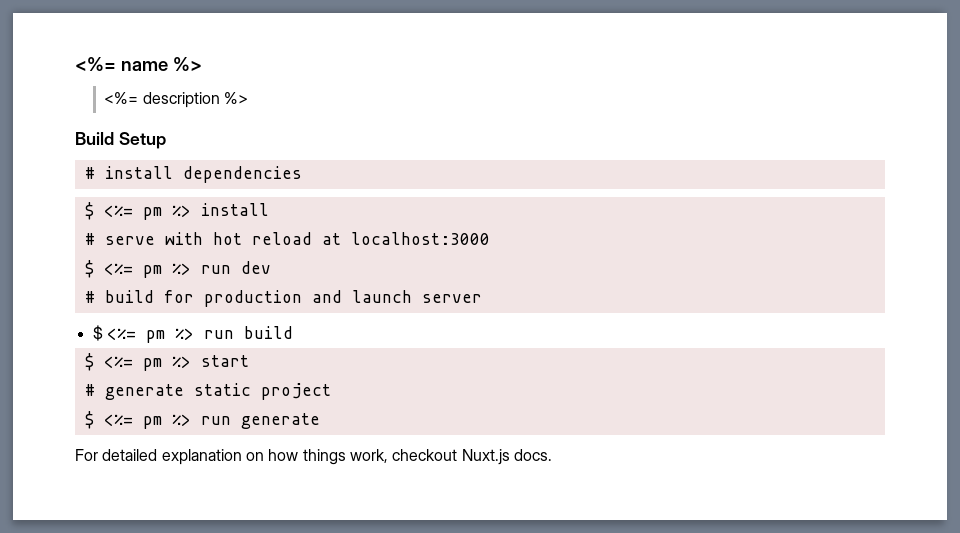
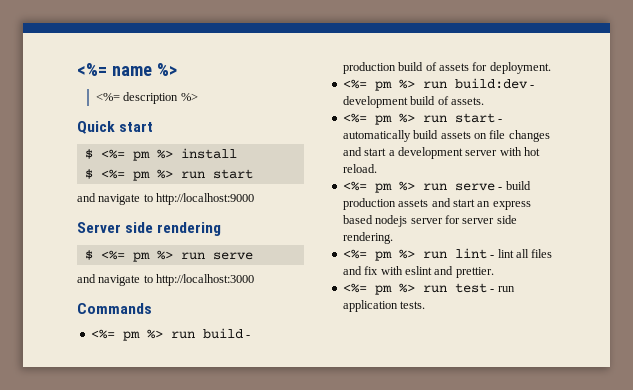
[75,132,166,149] [84,166,302,183] Build Setup // # install dependencies -> [77,121,154,134] Quick start
[84,232,490,245] [84,260,271,278] [84,290,482,307] [92,325,103,341] # serve with hot reload at localhost:3000 // $ <%= pm %> run dev // # build for production and launch server // $ -> [84,169,253,181] [77,193,255,205] [77,222,222,236] [84,250,253,262] [77,274,255,286] [77,303,152,314] $ <%= pm %> run start // and navigate to http://localhost:9000 // Server side rendering // $ <%= pm %> run serve // and navigate to http://localhost:3000 // Commands //
[84,353,249,371] [84,383,331,400] [84,411,320,429] [75,449,552,465] // $ <%= pm %> start // # generate static project // $ <%= pm %> run generate // For detailed explanation on how things work, checkout Nuxt.js docs. -> [246,335,251,338] [342,62,551,74] [342,78,535,91] [342,96,484,108] [342,113,503,125] [342,130,550,142] [342,147,540,159] [342,164,377,173] [342,181,531,193] [342,198,531,210] [342,215,517,227] [342,232,393,244] [342,248,553,261] [342,266,494,278] [342,283,515,295] [342,300,426,312] - production build of assets for deployment. // <%= pm %> run build:dev - development build of assets. // <%= pm %> run start - automatically build assets on file changes and start a development server with hot reload. // <%= pm %> run serve - build production assets and start an express based nodejs server for server side rendering. // <%= pm %> run lint - lint all files and fix with eslint and prettier. // <%= pm %> run test - run application tests.

